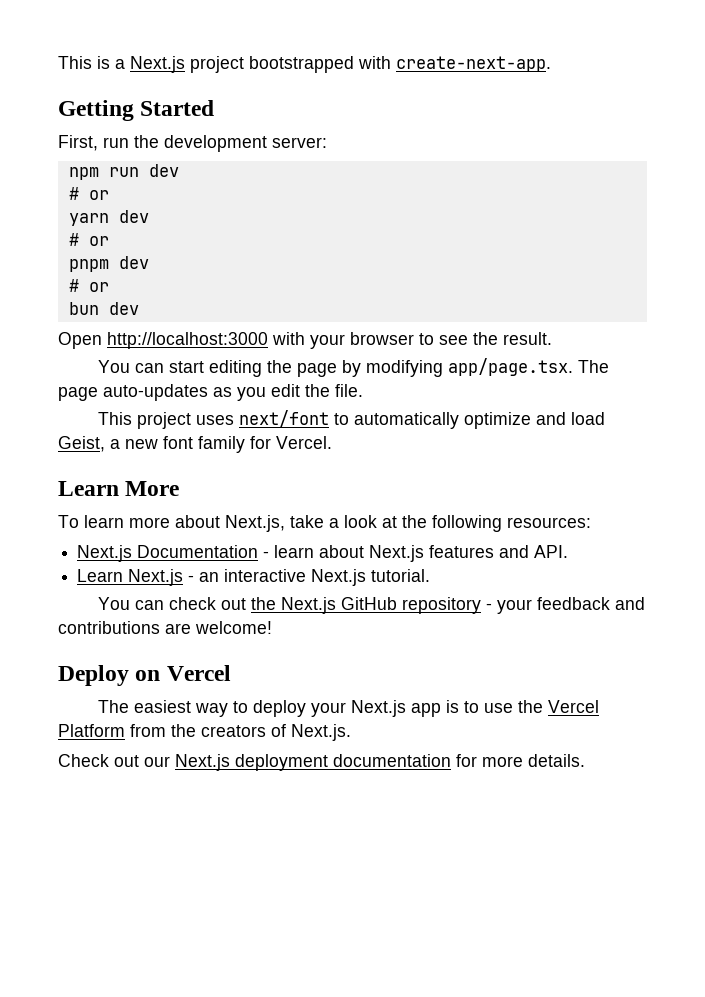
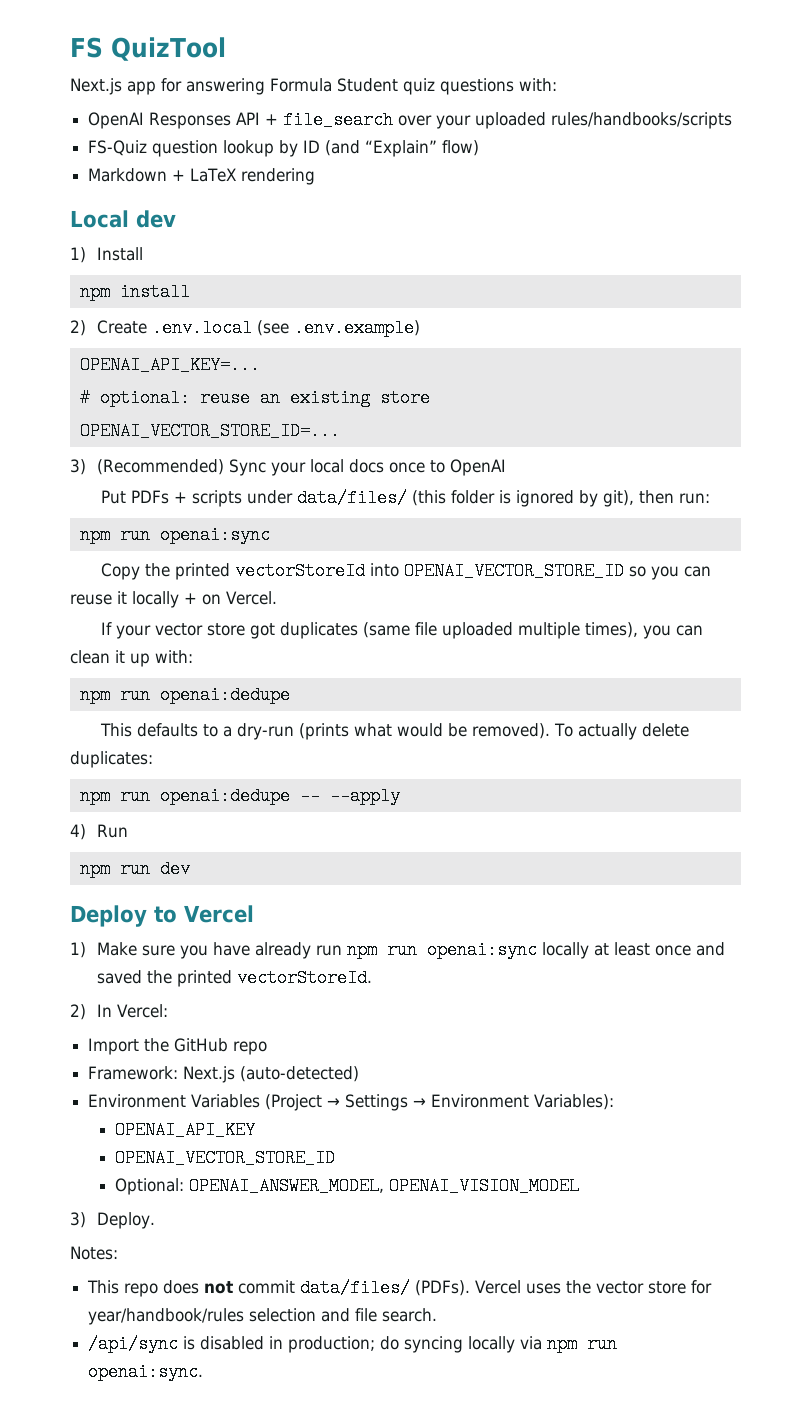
[58,56,551,73] [58,100,215,121] [58,135,327,152] [68,164,179,180] [68,187,109,200] [68,210,149,226] [68,233,109,246] [68,256,149,272] [68,279,109,292] [68,302,139,315] [58,332,552,349] [98,358,610,377] [58,384,363,401] [98,410,606,429] [58,436,332,453] [58,481,180,496] [58,515,591,532] [77,545,569,562] [77,569,431,586] [98,597,646,614] [58,621,272,634] [58,665,231,686] [98,700,600,717] [58,724,351,741] [58,754,585,771] This is a Next.js project bootstrapped with create-next-app. // Getting Started // First, run the development server: // npm run dev // # or // yarn dev // # or // pnpm dev // # or // bun dev // Open http://localhost:3000 with your browser to see the result. // You can start editing the page by modifying app/page.tsx. The page auto-updates as you edit the file. // This project uses next/font to automatically optimize and load Geist, a new font family for Vercel. // Learn More // To learn more about Next.js, take a look at the following resources: // Next.js Documentation - learn about Next.js features and API. // Learn Next.js - an interactive Next.js tutorial. // You can check out the Next.js GitHub repository - your feedback and contributions are welcome! // Deploy on Vercel // The easiest way to deploy your Next.js app is to use the Vercel Platform from the creators of Next.js. // Check out our Next.js deployment documentation for more details. -> [70,37,226,61] [70,78,557,95] [88,111,733,129] [88,140,480,157] [88,168,316,185] [70,210,176,228] [70,247,143,263] [79,283,190,301] [70,319,420,337] [79,356,260,374] [79,389,430,407] [79,422,340,440] [70,459,506,476] [100,489,710,507] [79,526,270,544] [100,562,711,580] [70,591,277,608] [100,622,703,639] [70,650,193,667] [79,686,290,704] [99,723,689,740] [70,751,153,768] [79,787,400,805] [70,824,128,840] [79,860,190,878] [70,905,254,927] [70,941,725,959] [96,969,372,987] [70,1004,168,1020] [88,1038,268,1055] [88,1066,360,1083] [88,1094,615,1111] [114,1121,255,1139] [114,1149,335,1167] [114,1177,579,1195] [70,1212,155,1229] [70,1246,118,1260] [87,1279,713,1297] [88,1308,438,1325] [88,1335,618,1353] [88,1363,204,1381] FS QuizTool // Next.js app for answering Formula Student quiz questions with: // OpenAI Responses API + file_search over your uploaded rules/handbooks/scripts // FS-Quiz question lookup by ID (and “Explain” flow) // Markdown + LaTeX rendering // Local dev // 1) Install // npm install // 2) Create .env.local (see .env.example) // OPENAI_API_KEY=... // # optional: reuse an existing store // OPENAI_VECTOR_STORE_ID=... // 3) (Recommended) Sync your local docs once to OpenAI // Put PDFs + scripts under data/files/ (this folder is ignored by git), then run: // npm run openai:sync // Copy the printed vectorStoreId into OPENAI_VECTOR_STORE_ID so you can reuse it locally + on Vercel. // If your vector store got duplicates (same file uploaded multiple times), you can clean it up with: // npm run openai:dedupe // This defaults to a dry-run (prints what would be removed). To actually delete duplicates: // npm run openai:dedupe -- --apply // 4) Run // npm run dev // Deploy to Vercel // 1) Make sure you have already run npm run openai:sync locally at least once and saved the printed vectorStoreId. // 2) In Vercel: // Import the GitHub repo // Framework: Next.js (auto-detected) // Environment Variables (Project → Settings → Environment Variables): // OPENAI_API_KEY // OPENAI_VECTOR_STORE_ID // Optional: OPENAI_ANSWER_MODEL, OPENAI_VISION_MODEL // 3) Deploy. // Notes: // This repo does not commit data/files/ (PDFs). Vercel uses the vector store for year/handbook/rules selection and file search. // /api/sync is disabled in production; do syncing locally via npm run openai:sync.

